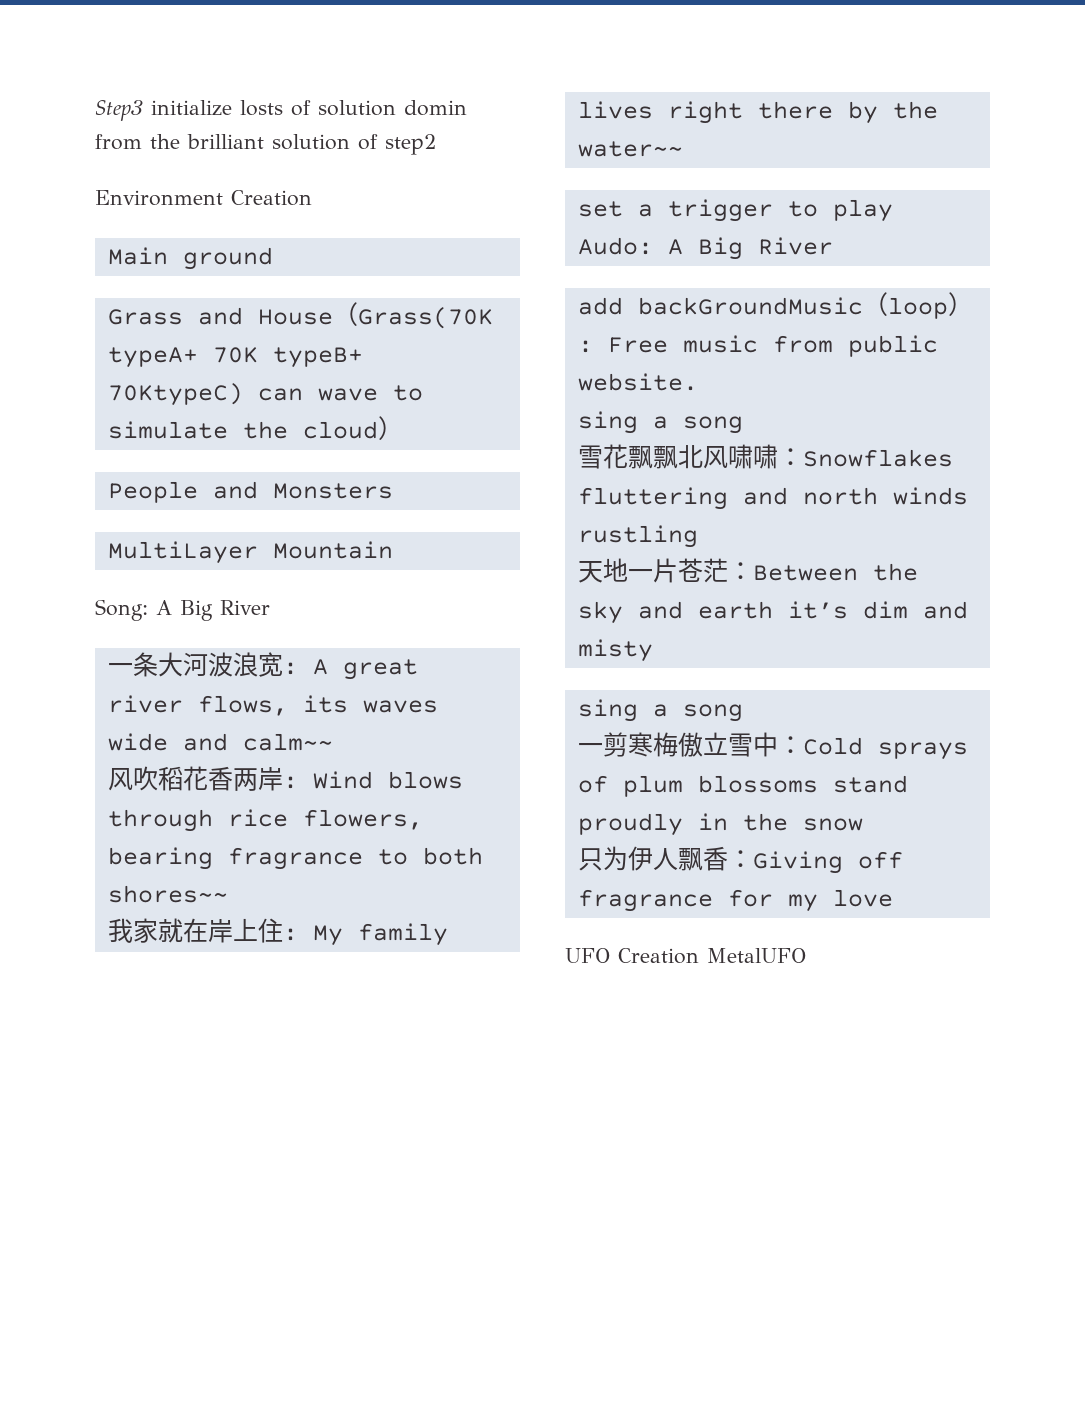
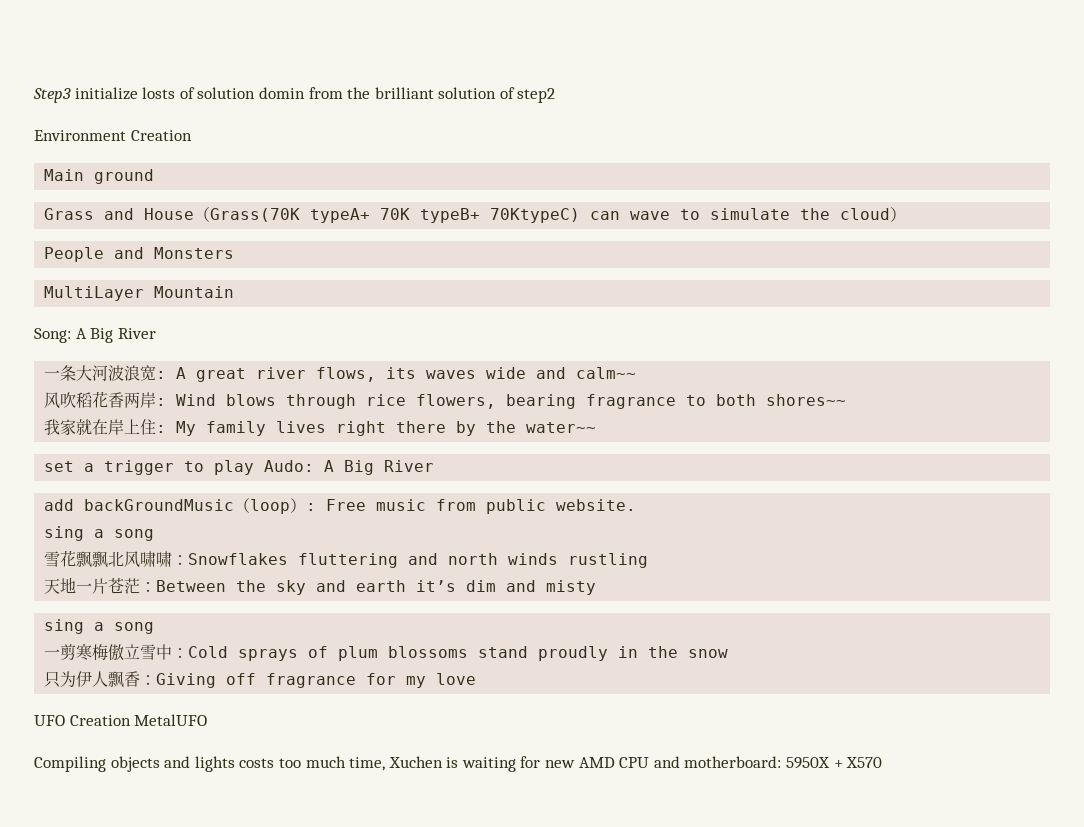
(806, 955) none -> [34,756,883,772] // Compiling objects and lights costs too much time, Xuchen is waiting for new AMD CPU and motherboard: 5950X + X570

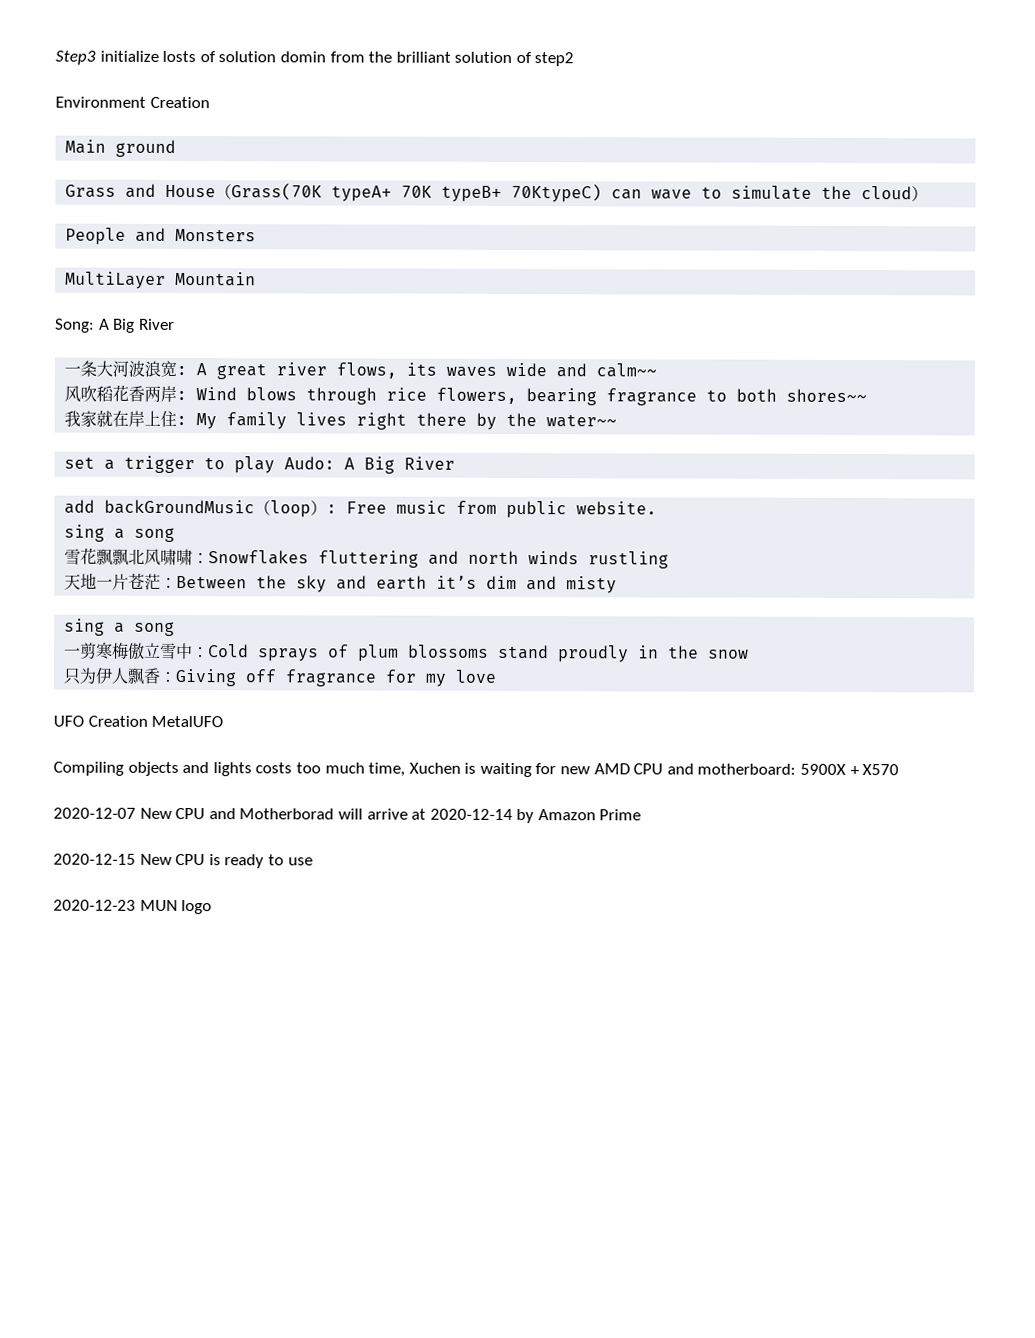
[786,757,831,769] 5950X -> [800,763,847,775] 5900X
(883, 762) none -> [53,807,642,824] [53,853,313,869] [53,899,213,915] // 2020-12-07 New CPU and Motherborad will arrive at 2020-12-14 by Amazon Prime // 2020-12-15 New CPU is ready to use // 2020-12-23 MUN logo

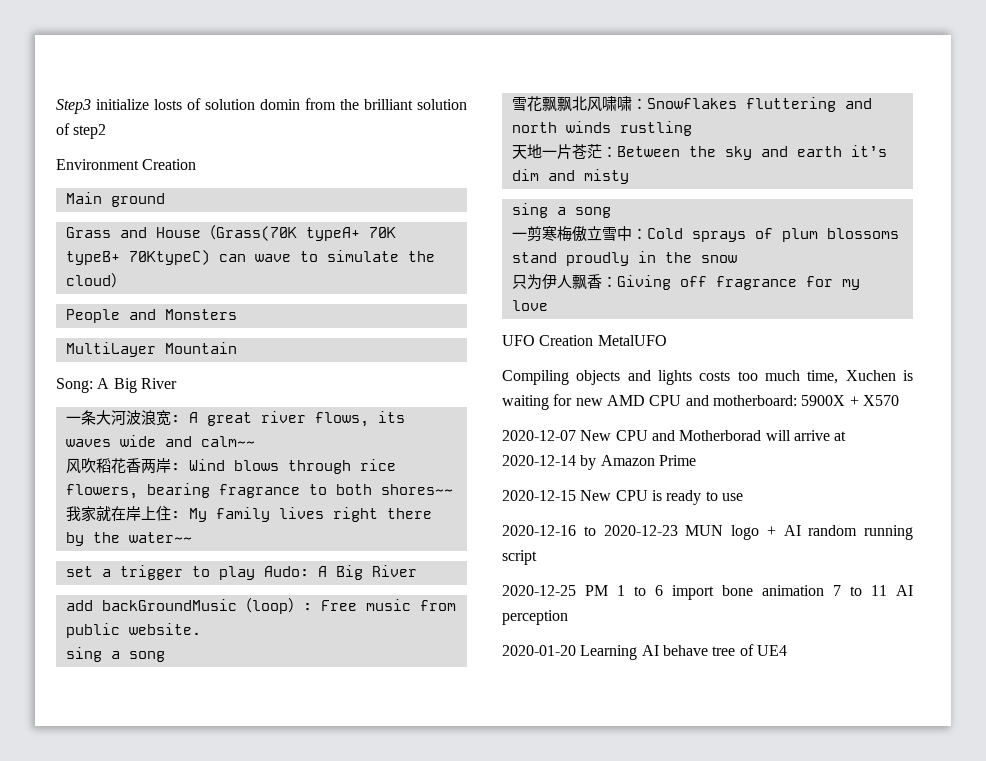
(313, 861) none -> [502,525,596,536] 2020-12-16 to
(213, 907) none -> [766,525,913,540] [502,550,537,565] [502,585,913,600] [502,610,568,625] [502,644,787,660] + AI random running script // 2020-12-25 PM 1 to 6 import bone animation 7 to 11 AI perception // 2020-01-20 Learning AI behave tree of UE4

